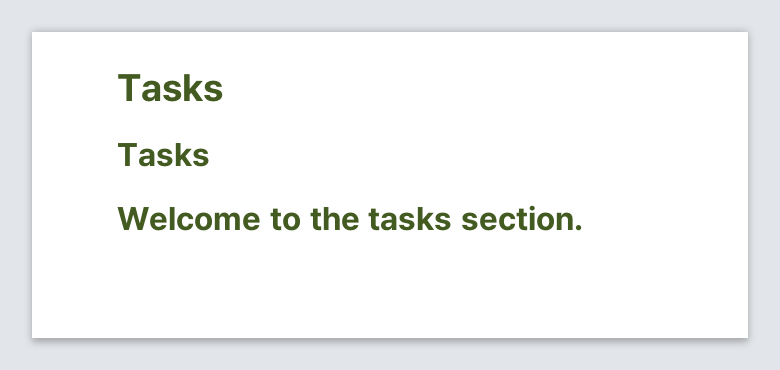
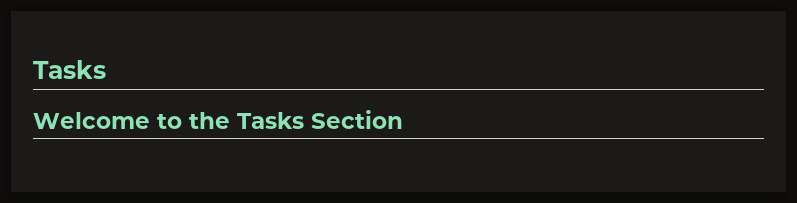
[117,74,223,102] [117,143,210,167] Tasks // Tasks -> [33,60,106,79] Tasks
[368,205,584,231] tasks section. -> [237,110,403,129] Tasks Section

